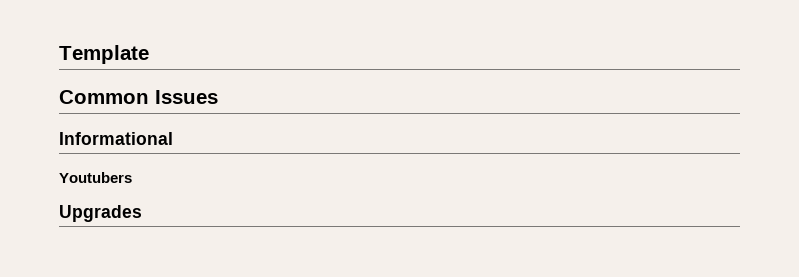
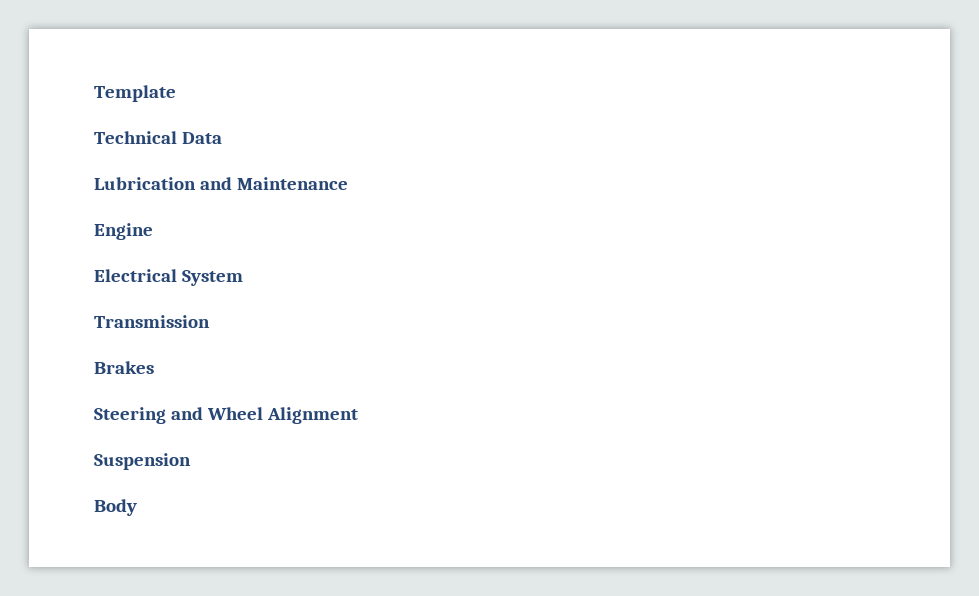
[59,90,218,104] [59,132,173,145] [59,172,132,183] [59,205,142,222] Common Issues // Informational // Youtubers // Upgrades -> [94,131,223,144] [94,177,349,190] [94,223,153,240] [94,269,244,286] [94,315,210,328] [94,361,154,374] [94,407,359,424] [94,453,191,470] [94,499,137,516] Technical Data // Lubrication and Maintenance // Engine // Electrical System // Transmission // Brakes // Steering and Wheel Alignment // Suspension // Body

